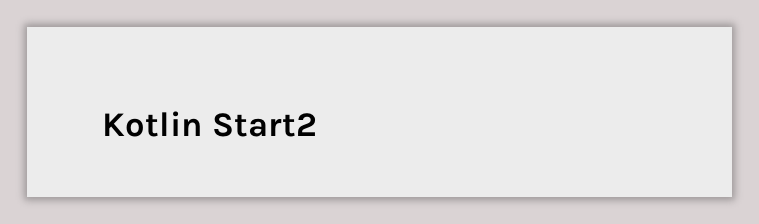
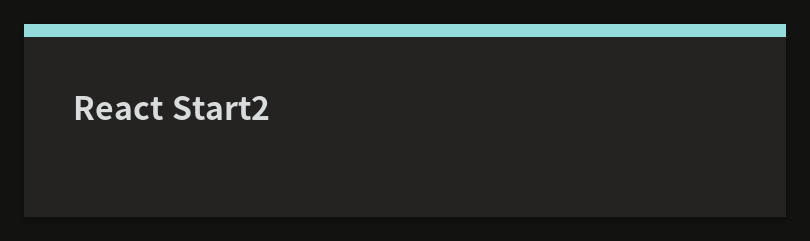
[102,111,203,137] Kotlin -> [73,96,163,120] React

